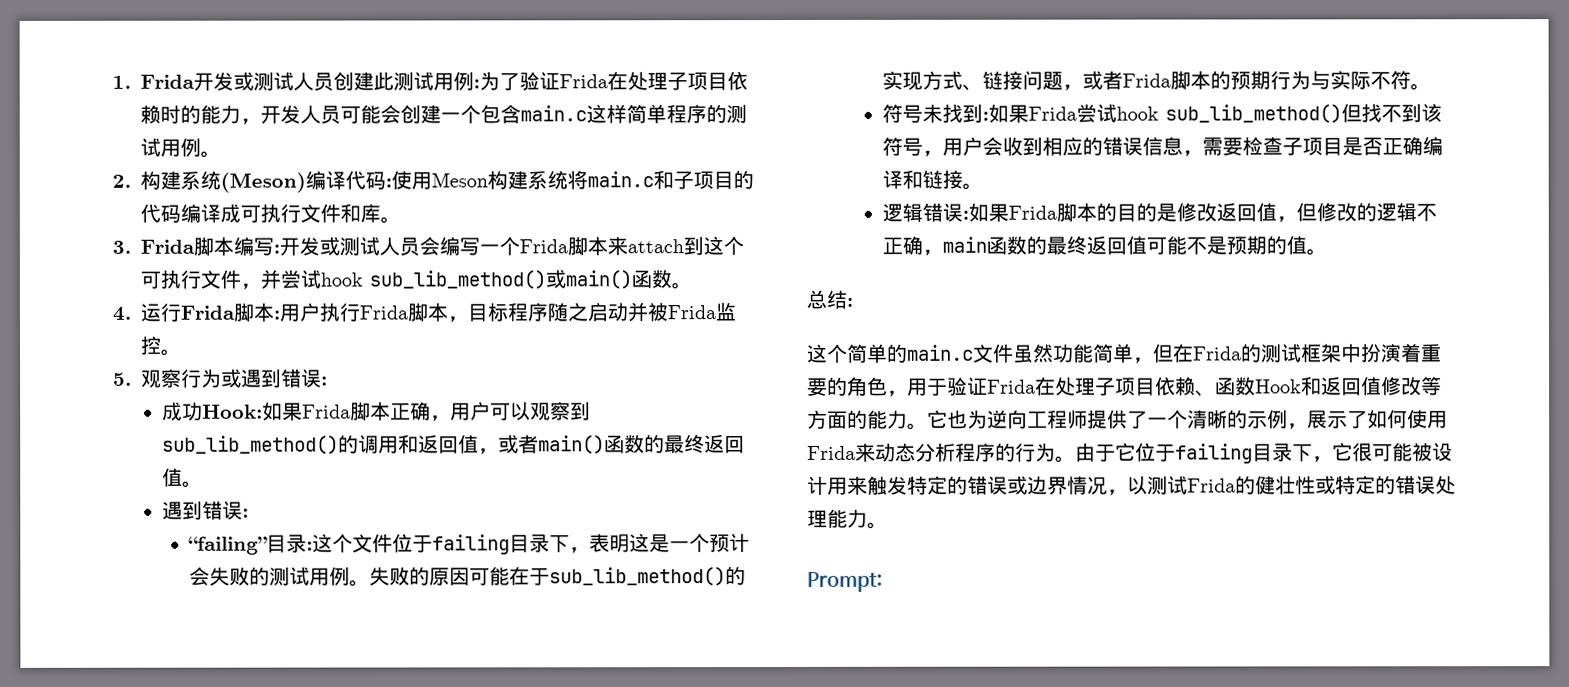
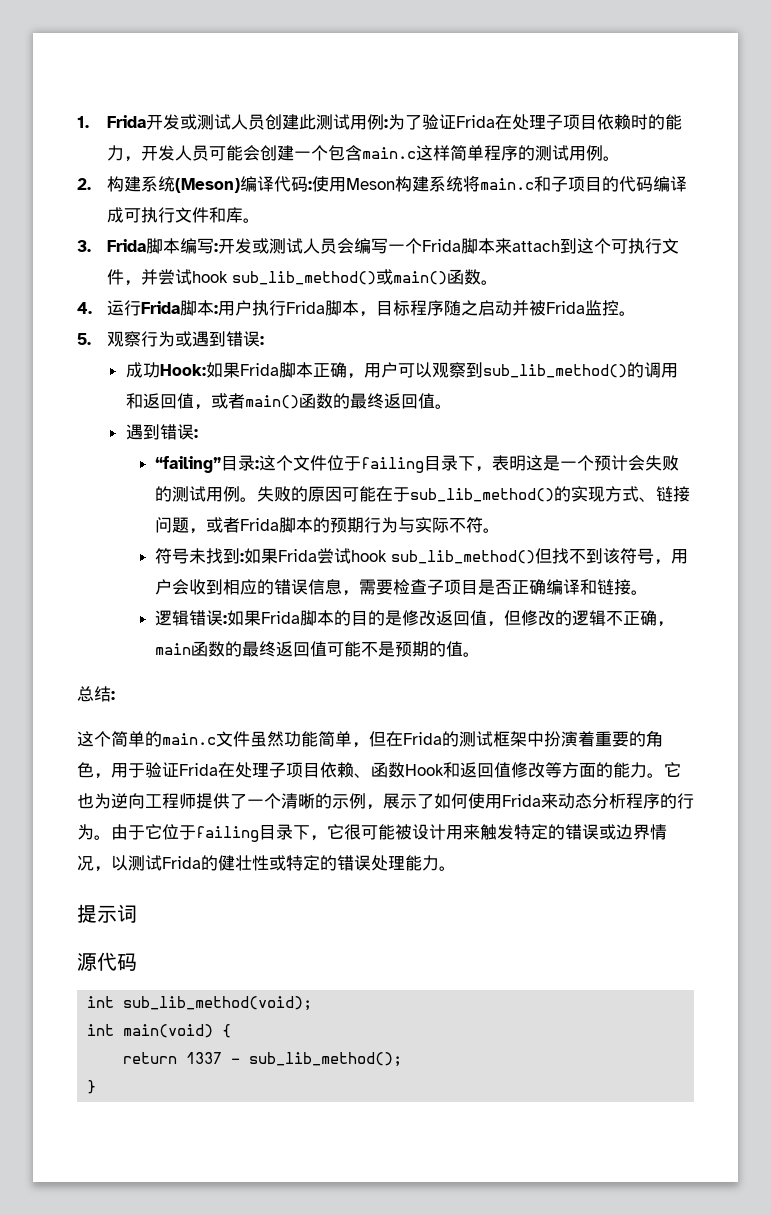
[807,571,883,592] Prompt: -> [77,904,137,923] [77,952,137,971] [87,996,313,1011] [87,1024,232,1038] [123,1052,403,1067] [87,1080,97,1094] 提示词 // 源代码 // int sub_lib_method(void); // int main(void) { // return 1337 - sub_lib_method(); // }

